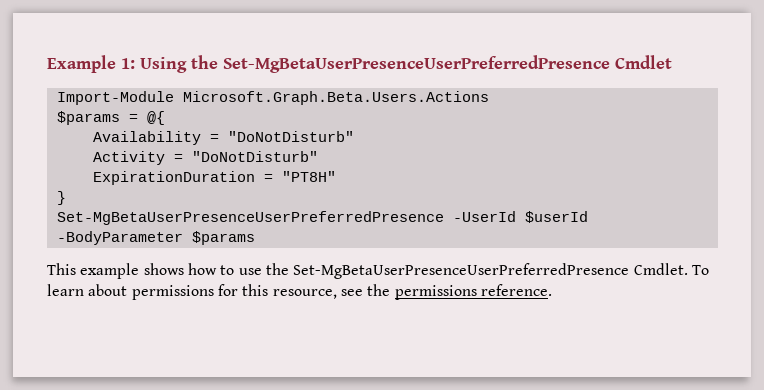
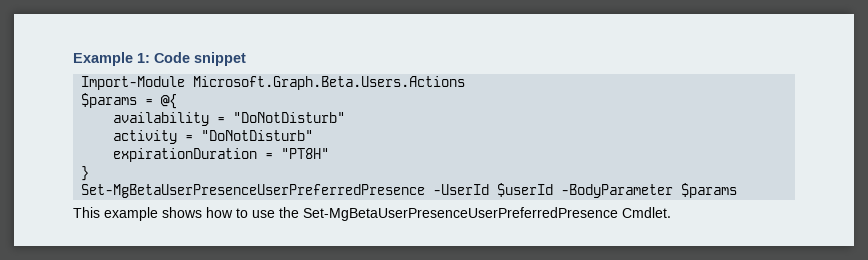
[140,55,672,73] Using the Set-MgBetaUserPresenceUserPreferredPresence Cmdlet -> [154,52,246,66] Code snippet
[92,131,354,145] [92,151,318,165] [92,171,255,185] Availability = "DoNotDisturb" // Activity = "DoNotDisturb" // ExpirationDuration -> [113,112,346,126] [113,130,314,144] [113,148,258,162] availability = "DoNotDisturb" // activity = "DoNotDisturb" // expirationDuration
[691,265,709,275] [47,284,552,300] To learn about permissions for this resource, see the permissions reference. -> (671, 212) none

